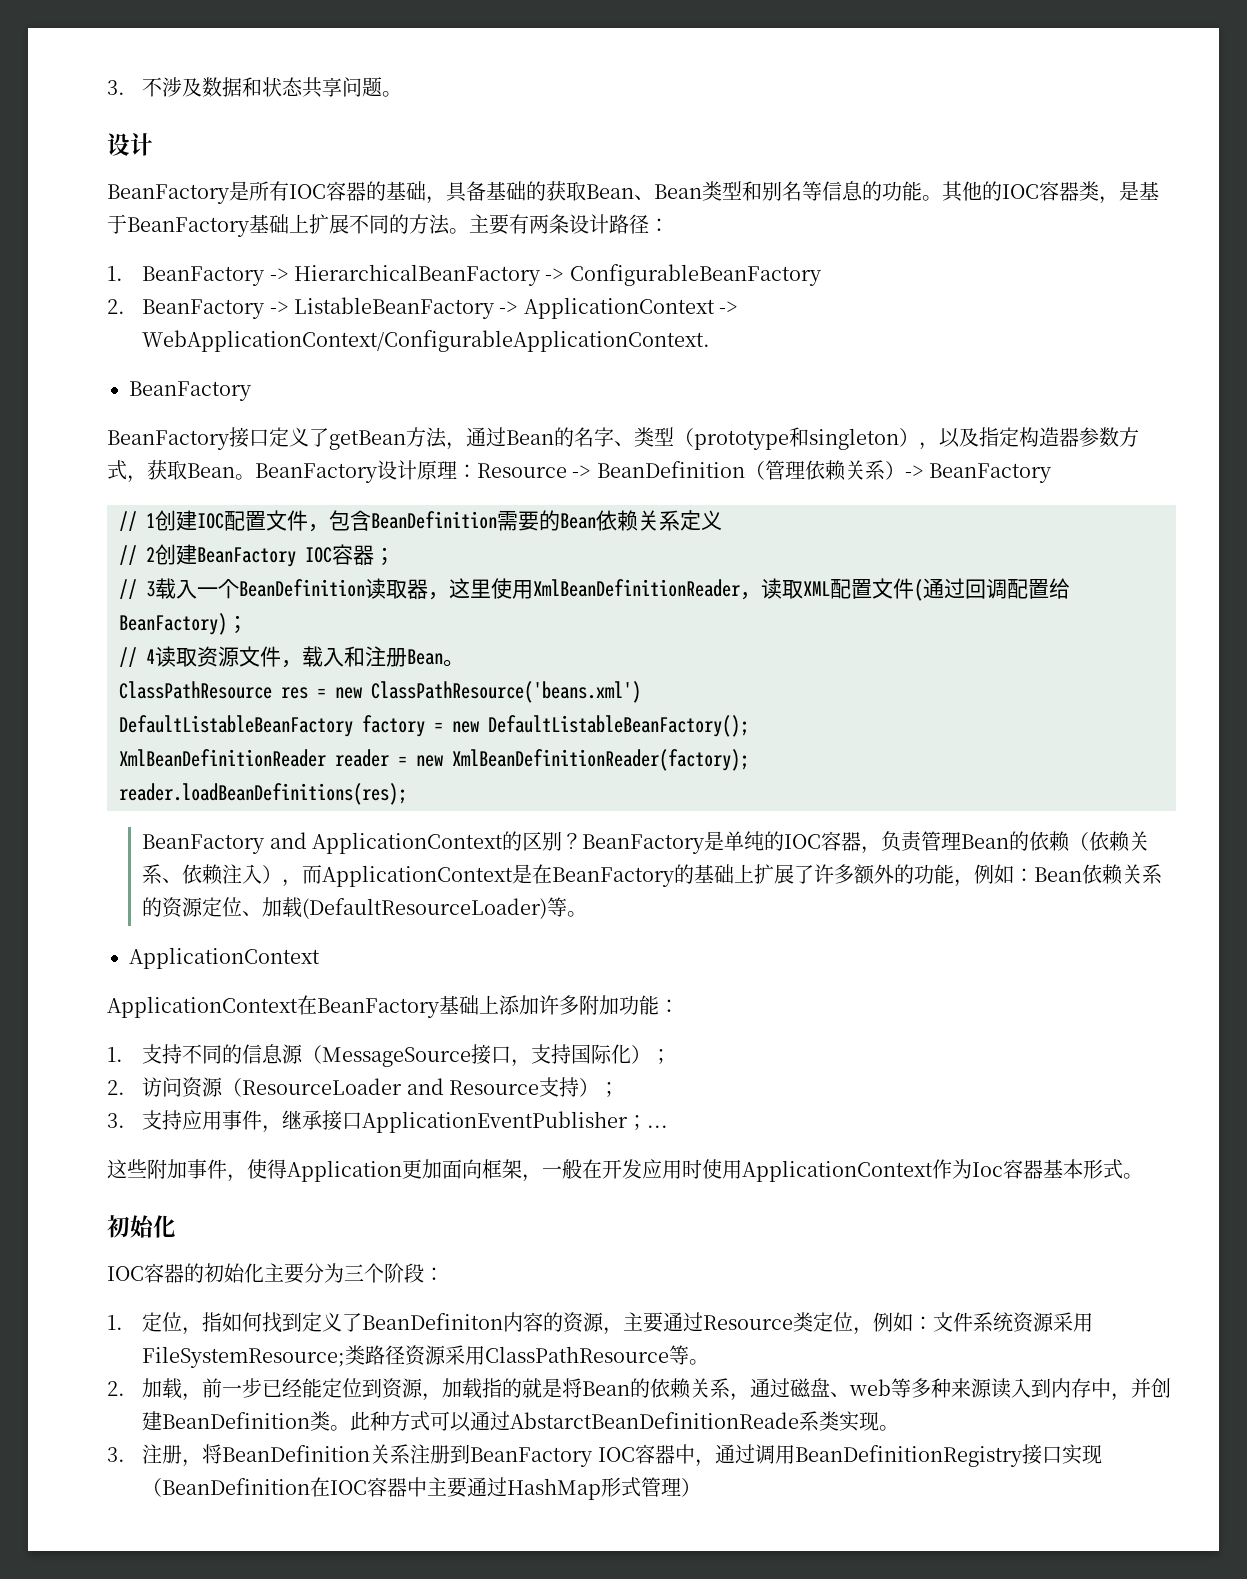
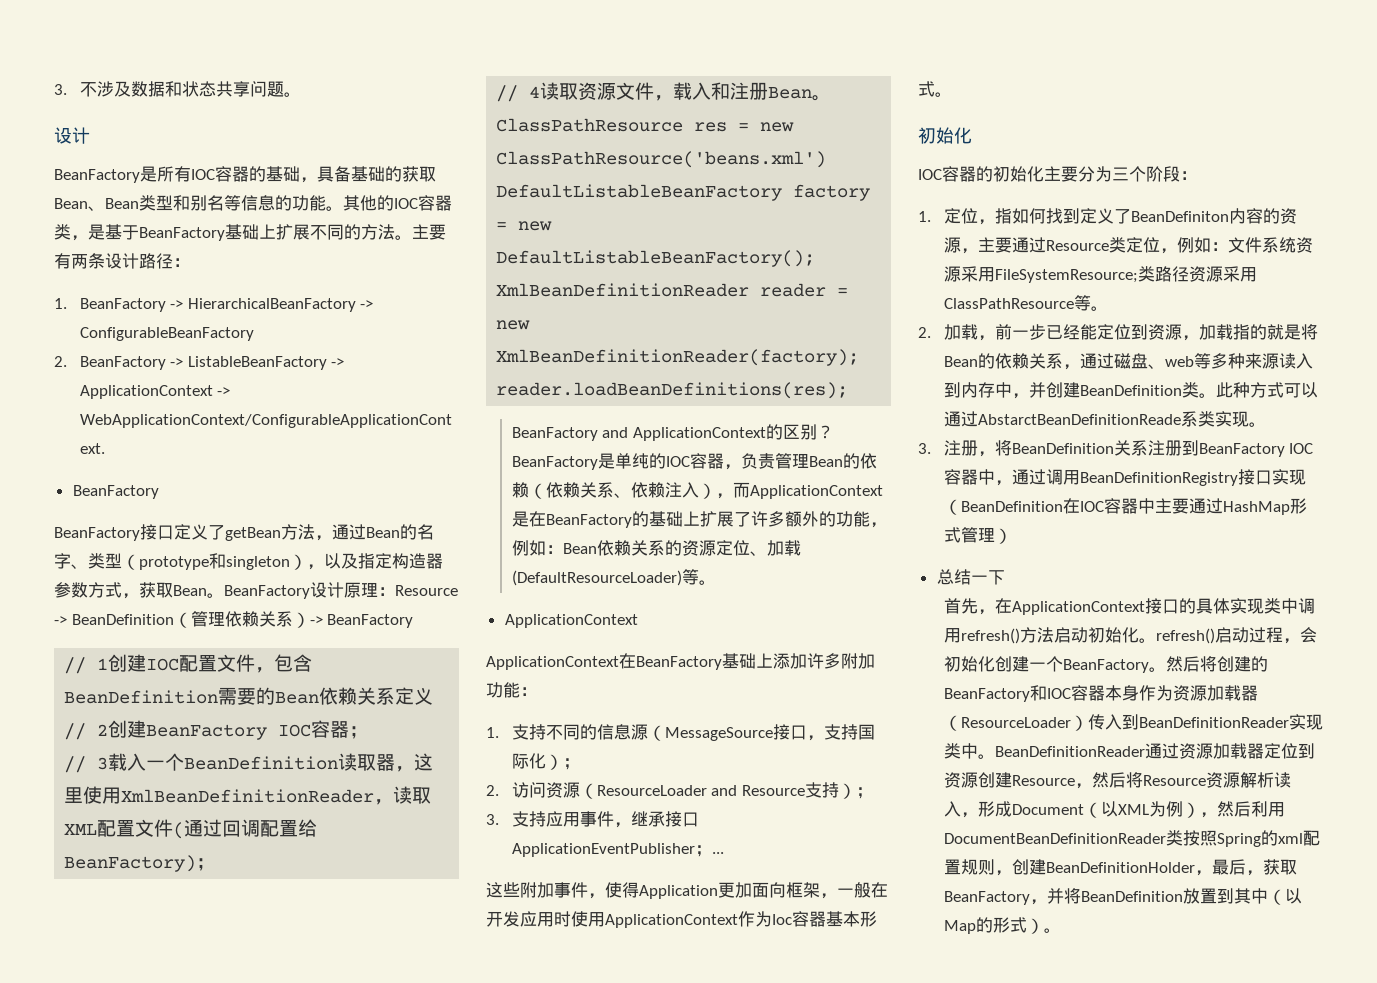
(702, 1487) none -> [936,569,1005,585] [943,598,1315,615] [943,627,1317,644] [943,656,1268,673] [943,685,1258,702] [943,714,1323,731] [943,743,1315,759] [943,772,1291,789] [943,801,1285,818] [943,830,1320,847] [943,859,1297,876] [943,888,1302,905] [943,917,1061,934] // 总结一下 // 首先，在ApplicationContext接口的具体实现类中调用refresh()方法启动初始化。refresh()启动过程，会初始化创建一个BeanFactory。然后将创建的BeanFactory和IOC容器本身作为资源加载器（ResourceLoader）传入到BeanDefinitionReader实现类中。BeanDefinitionReader通过资源加载器定位到资源创建Resource，然后将Resource资源解析读入，形成Document（以XML为例），然后利用DocumentBeanDefinitionReader类按照Spring的xml配置规则，创建BeanDefinitionHolder，最后，获取BeanFactory，并将BeanDefinition放置到其中（以Map的形式）。

